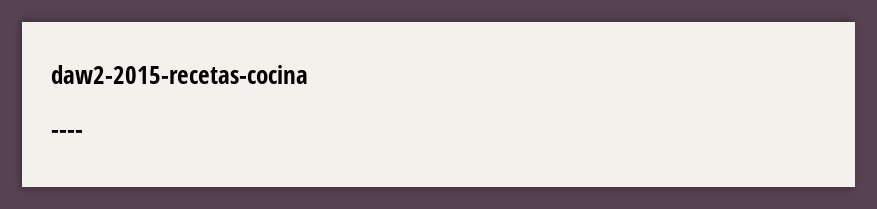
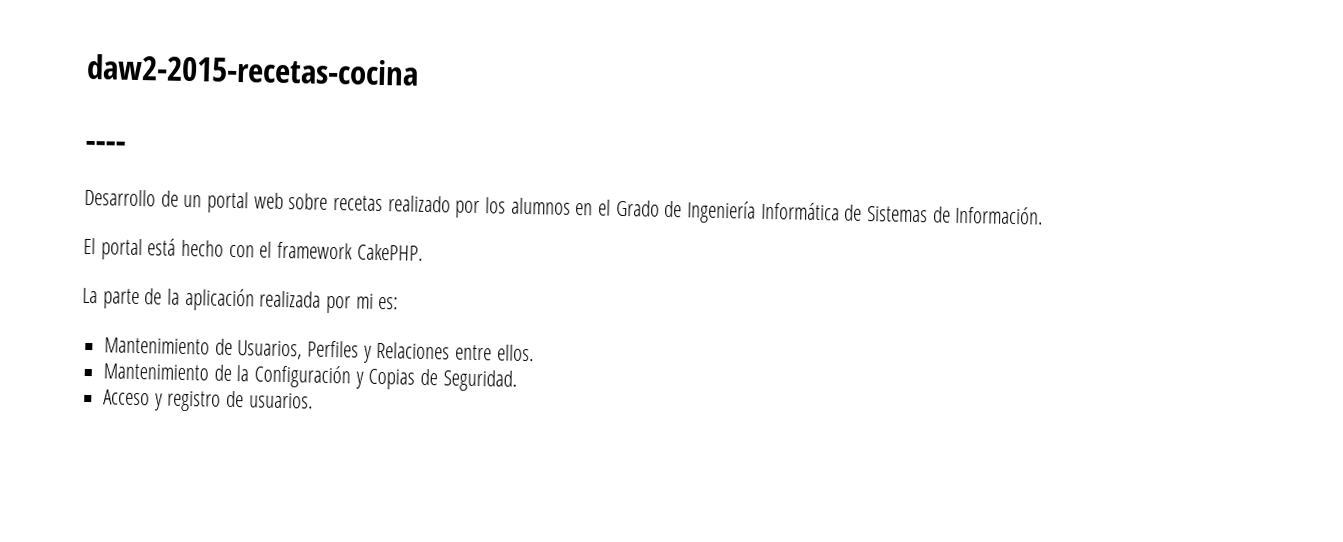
(83, 134) none -> [84,188,1044,225] [83,237,423,261] [82,287,399,314] [104,337,534,363] [103,363,517,392] [103,389,313,412] // Desarrollo de un portal web sobre recetas realizado por los alumnos en el Grado de Ingeniería Informática de Sistemas de Información. // El portal está hecho con el framework CakePHP. // La parte de la aplicación realizada por mi es: // Mantenimiento de Usuarios, Perfiles y Relaciones entre ellos. // Mantenimiento de la Configuración y Copias de Seguridad. // Acceso y registro de usuarios.

